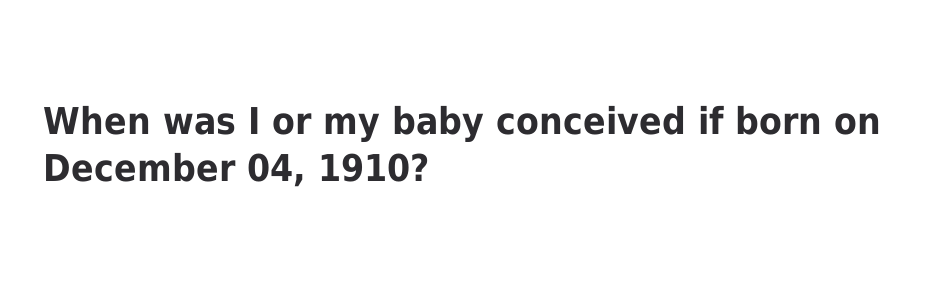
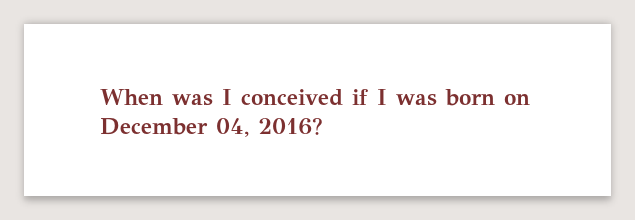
[272,105,724,142] or my baby conceived if -> [240,89,437,106] conceived if I was
[318,153,429,182] 1910? -> [258,117,323,135] 2016?

